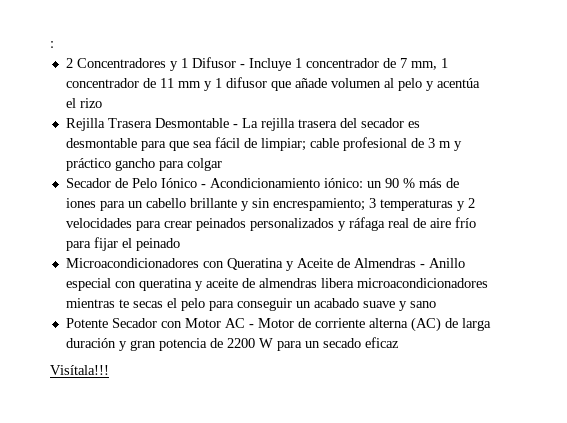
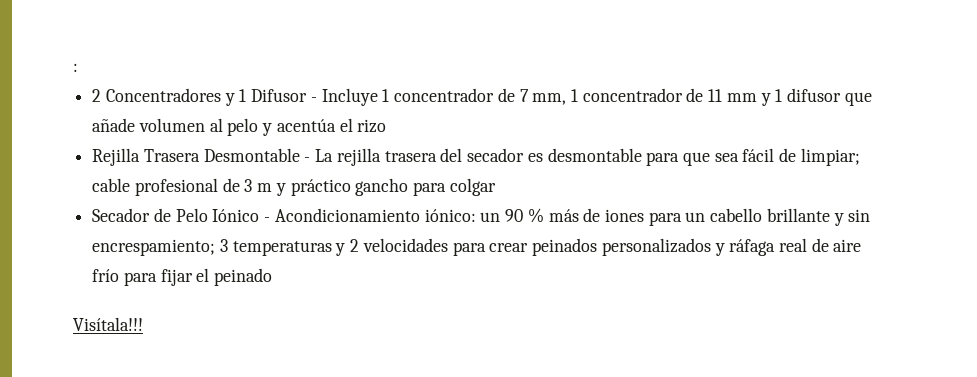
[65,258,465,271] [65,278,488,291] [65,298,436,311] [65,317,491,332] [65,337,399,351] // Microacondicionadores con Queratina y Aceite de Almendras - Anillo especial con queratina y aceite de almendras libera microacondicionadores mientras te secas el pelo para conseguir un acabado suave y sano // Potente Secador con Motor AC - Motor de corriente alterna (AC) de larga duración y gran potencia de 2200 W para un secado eficaz -> (273, 277) none

